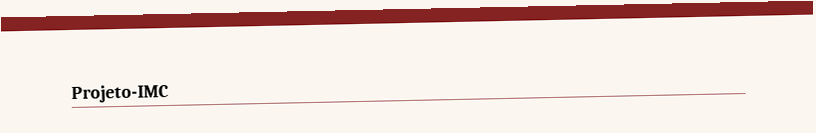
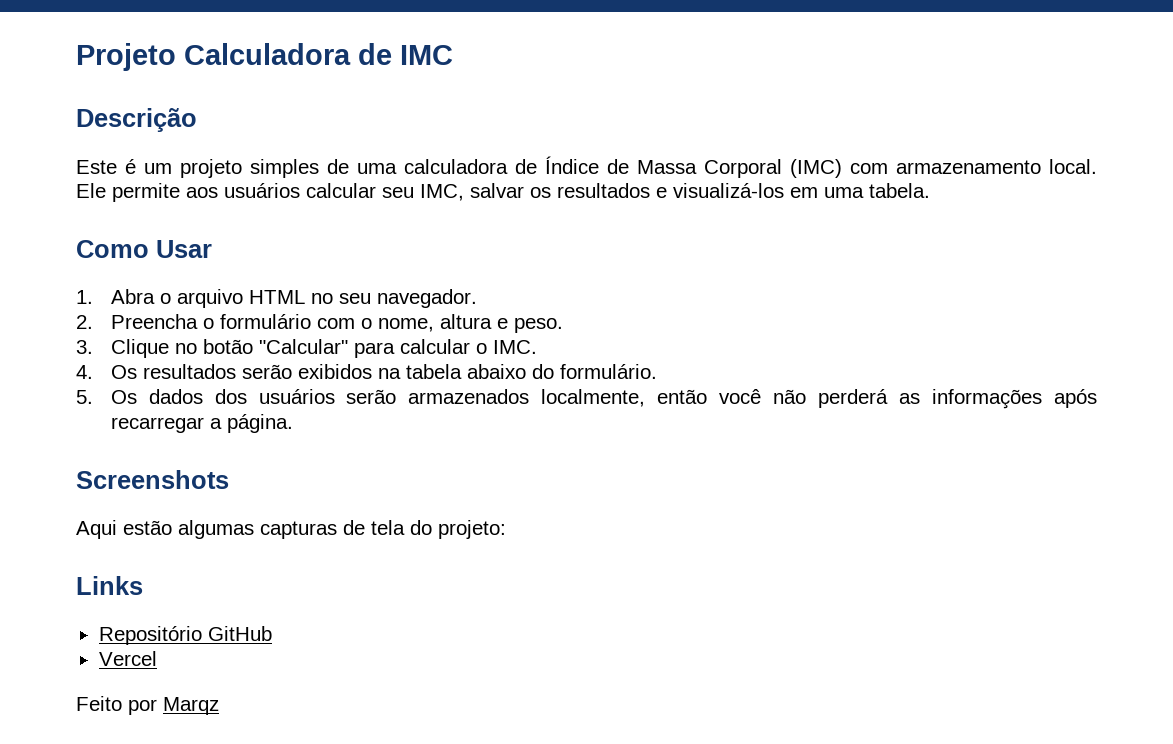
[71,83,169,103] Projeto-IMC -> [76,43,453,71] [76,108,197,132] [76,156,1097,178] [76,183,930,202] [76,240,212,258] [76,289,477,308] [76,314,563,333] [76,339,537,358] [76,364,657,379] [76,389,1098,409] [110,414,293,433] [76,470,229,489] [76,520,506,539] [76,576,143,595] [98,626,272,645] [98,651,157,666] [76,696,219,715] Projeto Calculadora de IMC // Descrição // Este é um projeto simples de uma calculadora de Índice de Massa Corporal (IMC) com armazenamento local. Ele permite aos usuários calcular seu IMC, salvar os resultados e visualizá-los em uma tabela. // Como Usar // 1. Abra o arquivo HTML no seu navegador. // 2. Preencha o formulário com o nome, altura e peso. // 3. Clique no botão "Calcular" para calcular o IMC. // 4. Os resultados serão exibidos na tabela abaixo do formulário. // 5. Os dados dos usuários serão armazenados localmente, então você não perderá as informações após recarregar a página. // Screenshots // Aqui estão algumas capturas de tela do projeto: // Links // Repositório GitHub // Vercel // Feito por Marqz

